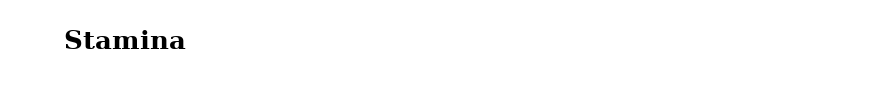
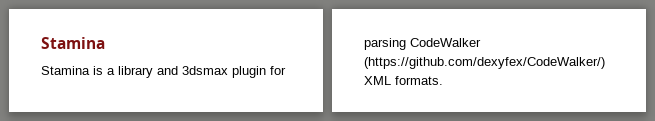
[64,30,186,49] Stamina -> [41,37,105,49] [41,66,286,78] [364,38,481,50] [364,57,605,69] [364,76,443,85] Stamina // Stamina is a library and 3dsmax plugin for parsing CodeWalker (https://github.com/dexyfex/CodeWalker/) XML formats.

